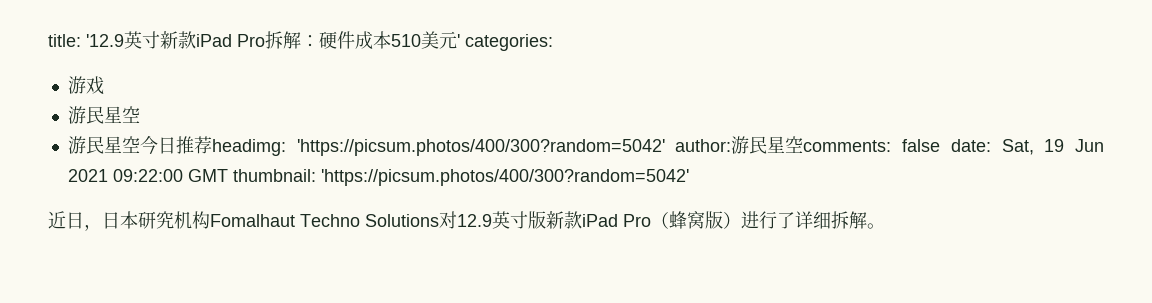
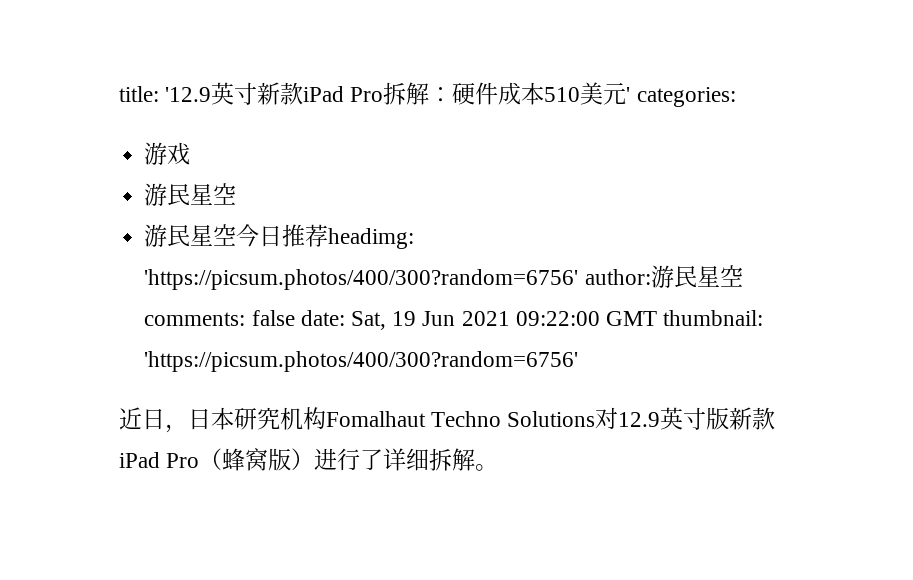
[296,139,665,156] 'https://picsum.photos/400/300?random=5042' -> [144,269,579,290] 'https://picsum.photos/400/300?random=6756'
[320,169,689,186] 'https://picsum.photos/400/300?random=5042' -> [144,351,579,372] 'https://picsum.photos/400/300?random=6756'

